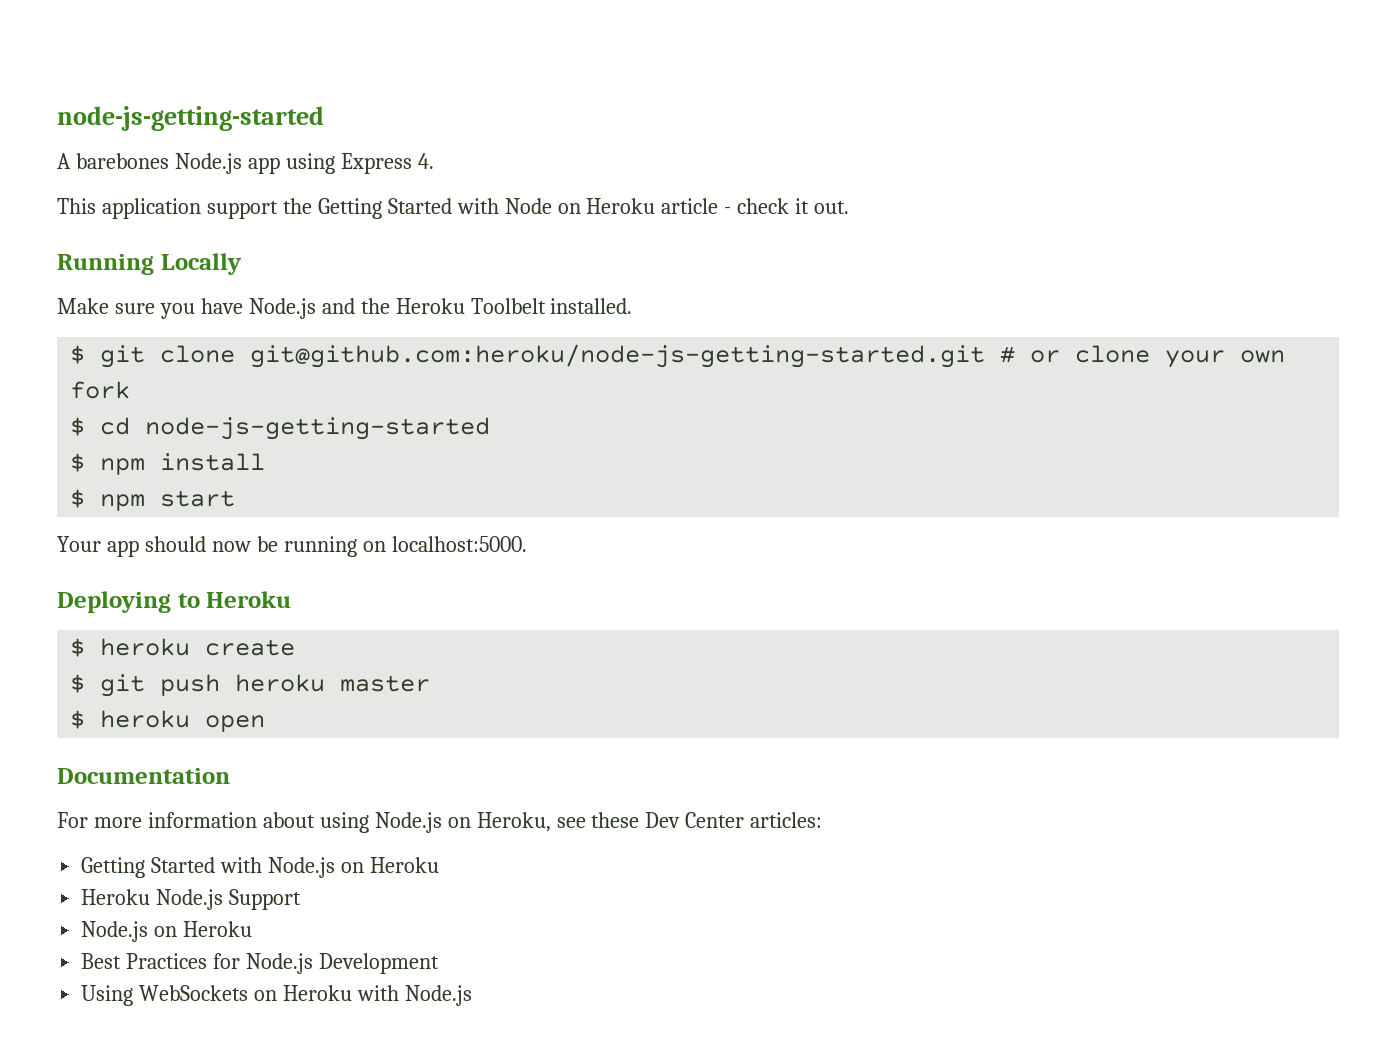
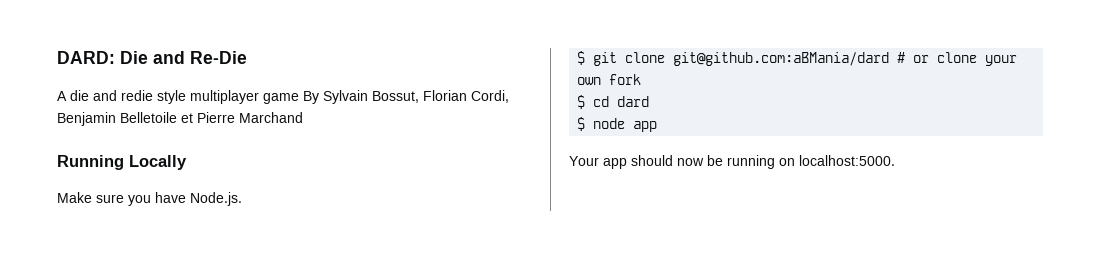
[57,106,324,131] [57,153,434,174] [57,198,850,219] node-js-getting-started // A barebones Node.js app using Express 4. // This application support the Getting Started with Node on Heroku article - check it out. -> [57,51,247,64] [57,90,509,104] [57,112,303,126] DARD: Die and Re-Die // A die and redie style multiplayer game By Sylvain Bossut, Florian Cordi, Benjamin Belletoile et Pierre Marchand
[248,298,633,319] Node.js and the Heroku Toolbelt installed. -> [190,192,242,206] Node.js.
[250,344,986,368] git@github.com:heroku/node-js-getting-started.git -> [673,52,890,66] git@github.com:aBMania/dard
[145,417,491,440] [70,453,266,475] [70,489,236,511] node-js-getting-started // $ npm install // $ npm start -> [617,96,650,107] [577,117,658,132] dard // $ node app
[57,591,292,613] [70,638,296,657] [70,674,431,697] [70,710,266,732] [57,768,230,784] [57,812,823,833] [81,857,439,878] [81,889,302,910] [81,921,253,942] [81,953,439,974] [81,985,472,1006] // Deploying to Heroku // $ heroku create // $ git push heroku master // $ heroku open // Documentation // For more information about using Node.js on Heroku, see these Dev Center articles: // Getting Started with Node.js on Heroku // Heroku Node.js Support // Node.js on Heroku // Best Practices for Node.js Development // Using WebSockets on Heroku with Node.js -> (895, 160) none

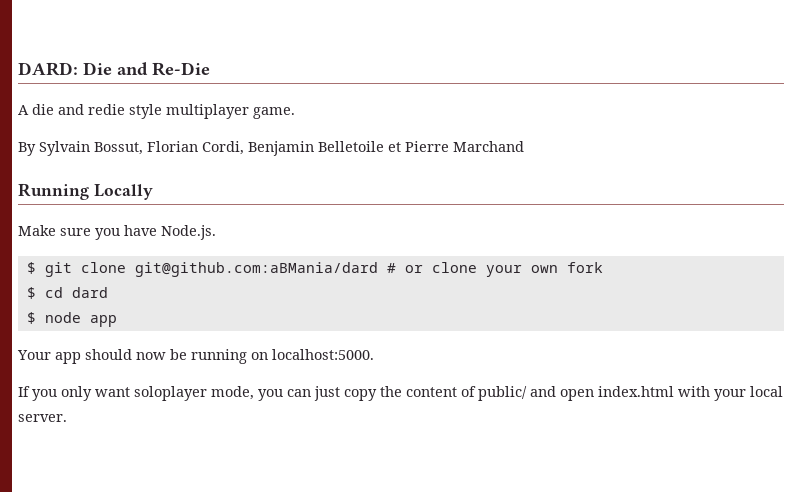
[263,93,299,104] game -> [253,107,295,119] game. //
(895, 160) none -> [18,386,783,401] [18,414,67,422] // If you only want soloplayer mode, you can just copy the content of public/ and open index.html with your local server.

